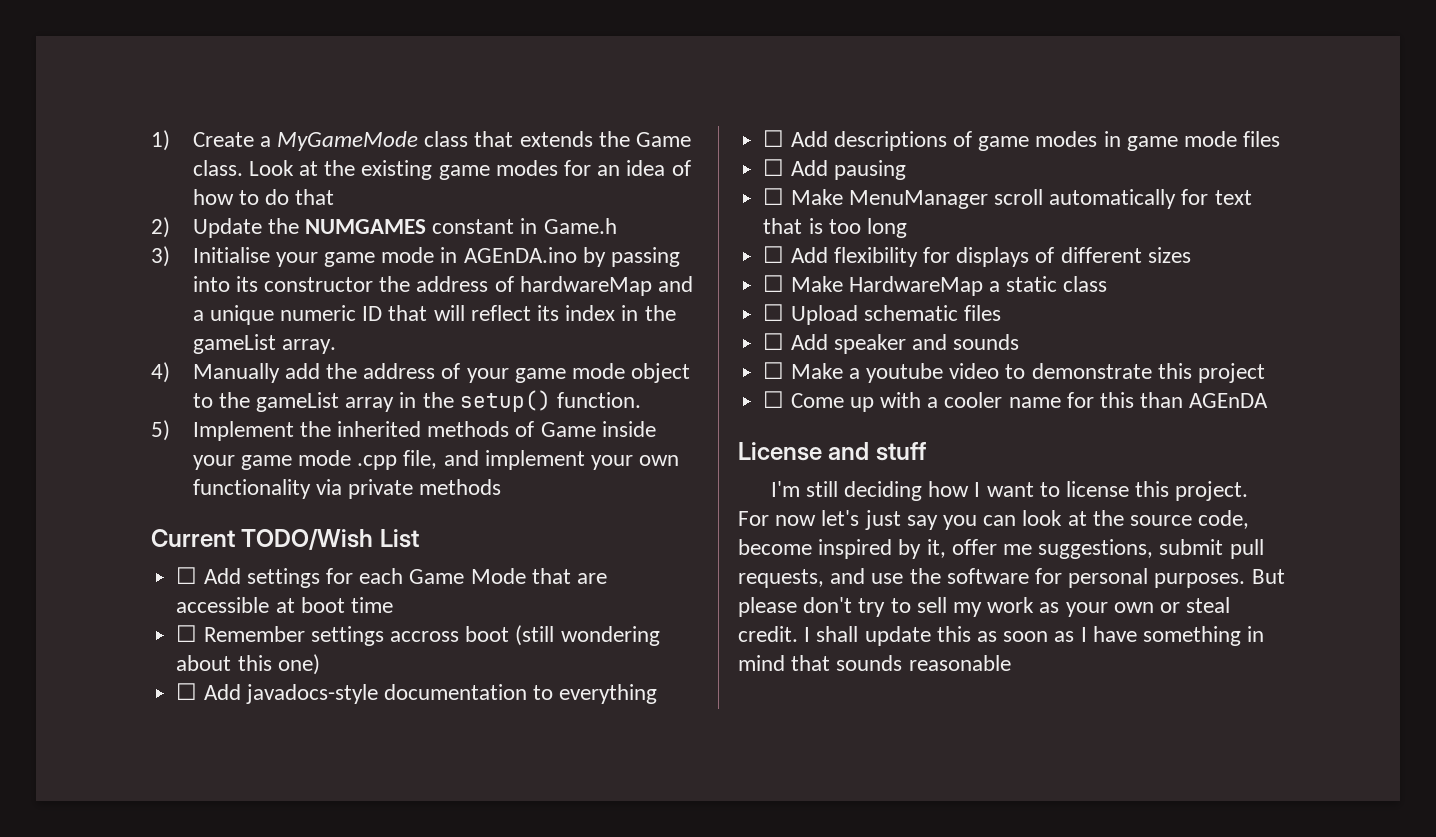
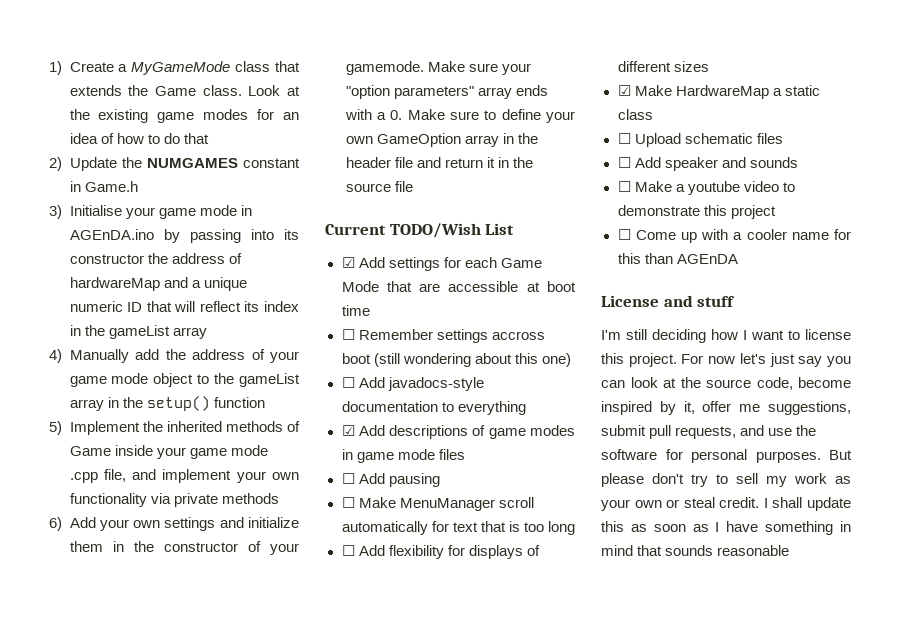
[281,339,336,354] array. -> [172,327,207,339] array
[557,392,642,408] function. -> [213,397,265,408] function
(502, 487) none -> [49,517,299,531] [69,541,299,555] [345,61,531,75] [345,85,548,99] [344,109,575,123] [345,133,538,147] [345,157,533,168] [345,181,413,192] // 6) Add your own settings and initialize them in the constructor of your gamemode. Make sure your "option parameters" array ends with a 0. Make sure to define your own GameOption array in the header file and return it in the source file
[176,567,198,584] ☐ -> [341,257,355,268] ☑
[763,130,785,147] ☐ -> [341,425,355,436] ☑
[763,275,785,292] ☐ -> [617,85,631,96] ☑

